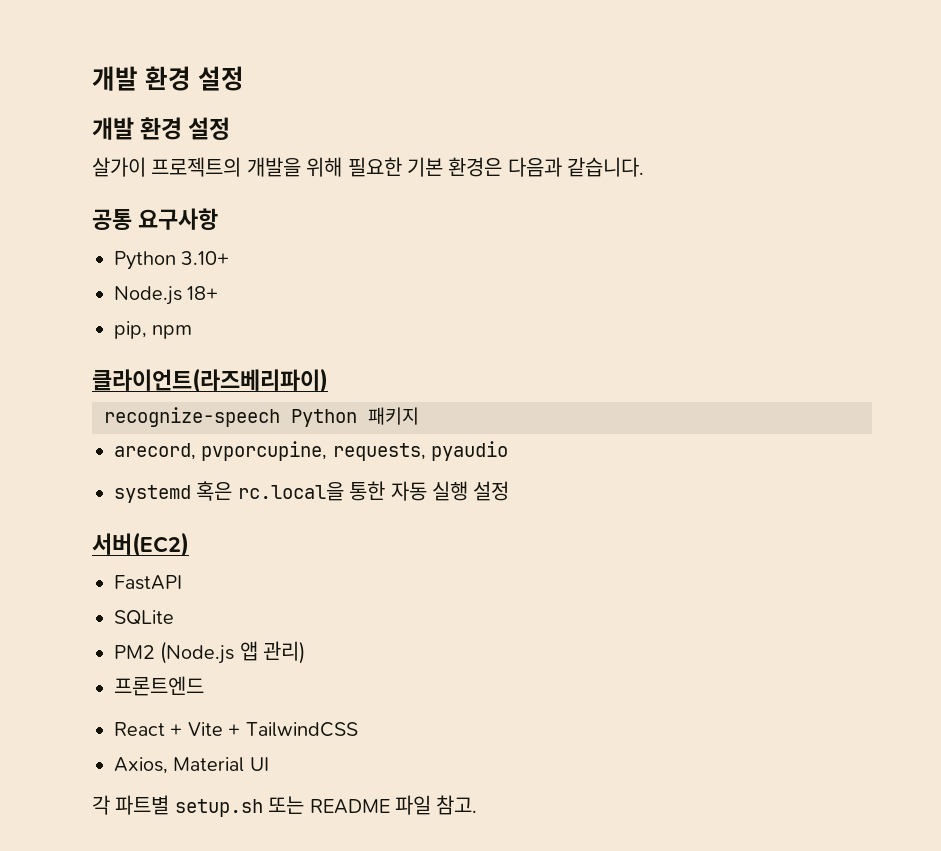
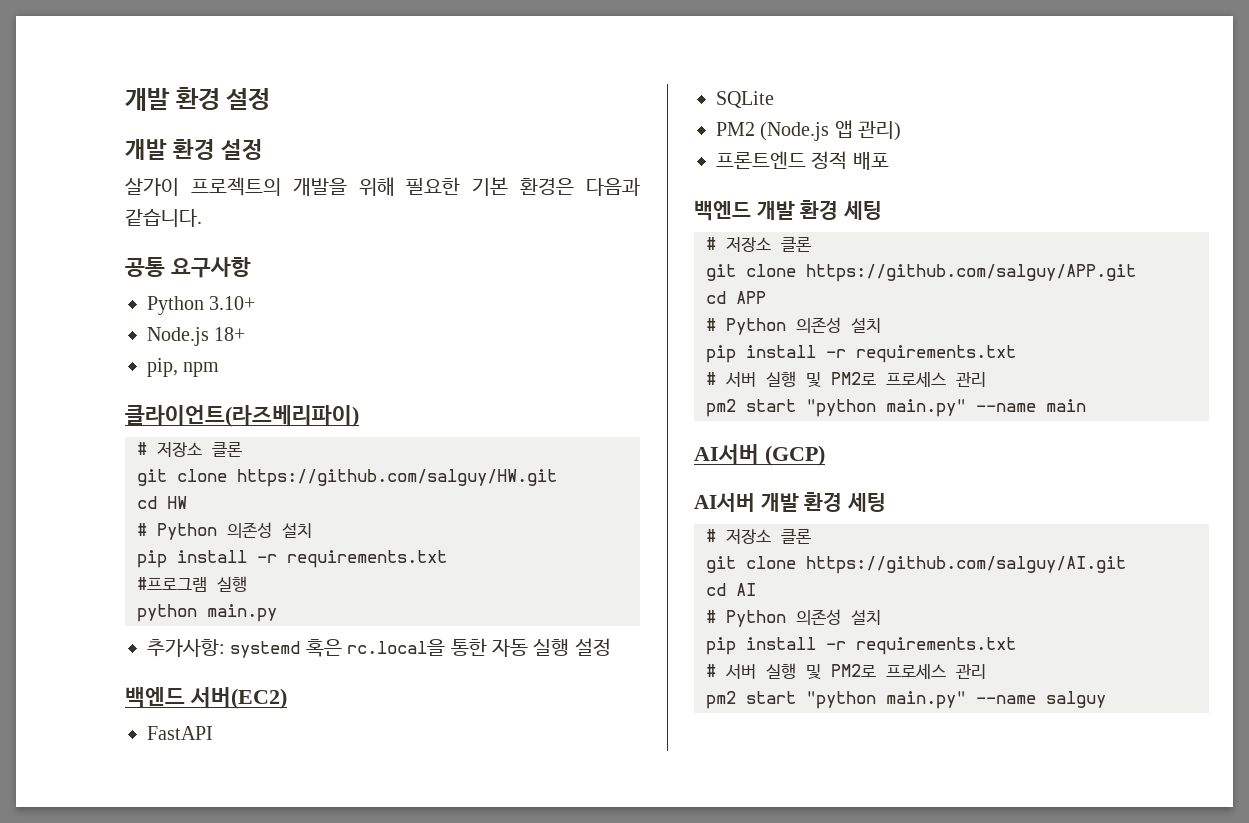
[104,407,419,427] [114,441,509,461] recognize-speech Python 패키지 // arecord, pvporcupine, requests, pyaudio // -> [137,442,242,457] [137,469,557,487] [137,496,187,509] [137,522,312,540] [137,550,447,568] [137,576,247,592] [137,604,277,622] [147,638,225,657] # 저장소 클론 // git clone https://github.com/salguy/HW.git // cd HW // # Python 의존성 설치 // pip install -r requirements.txt // #프로그램 실행 // python main.py // 추가사항:
(510, 491) none -> [125,687,185,708] 백엔드
[114,722,358,737] [114,757,269,774] [92,795,478,817] // React + Vite + TailwindCSS // Axios, Material UI // 각 파트별 setup.sh 또는 README 파일 참고. -> [811,151,889,170] [694,200,883,221] [706,237,811,252] [706,264,1136,282] [706,291,766,304] [706,317,881,335] [706,345,1016,363] [706,371,986,387] [706,399,1086,417] [694,444,825,466] [694,492,887,512] [706,529,811,544] [706,556,1126,574] [706,583,756,596] [706,609,881,627] [706,637,1016,655] [706,663,986,679] [706,691,1106,709] 정적 배포 // 백엔드 개발 환경 세팅 // # 저장소 클론 // git clone https://github.com/salguy/APP.git // cd APP // # Python 의존성 설치 // pip install -r requirements.txt // # 서버 실행 및 PM2로 프로세스 관리 // pm2 start "python main.py" --name main // AI서버 (GCP) // AI서버 개발 환경 세팅 // # 저장소 클론 // git clone https://github.com/salguy/AI.git // cd AI // # Python 의존성 설치 // pip install -r requirements.txt // # 서버 실행 및 PM2로 프로세스 관리 // pm2 start "python main.py" --name salguy

